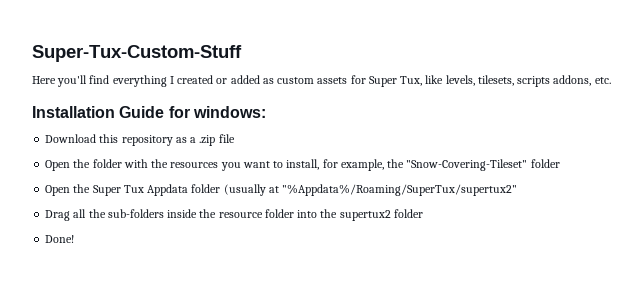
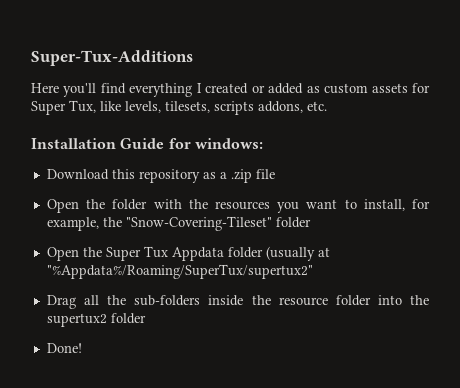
[32,45,242,62] Super-Tux-Custom-Stuff -> [31,50,193,66] Super-Tux-Additions

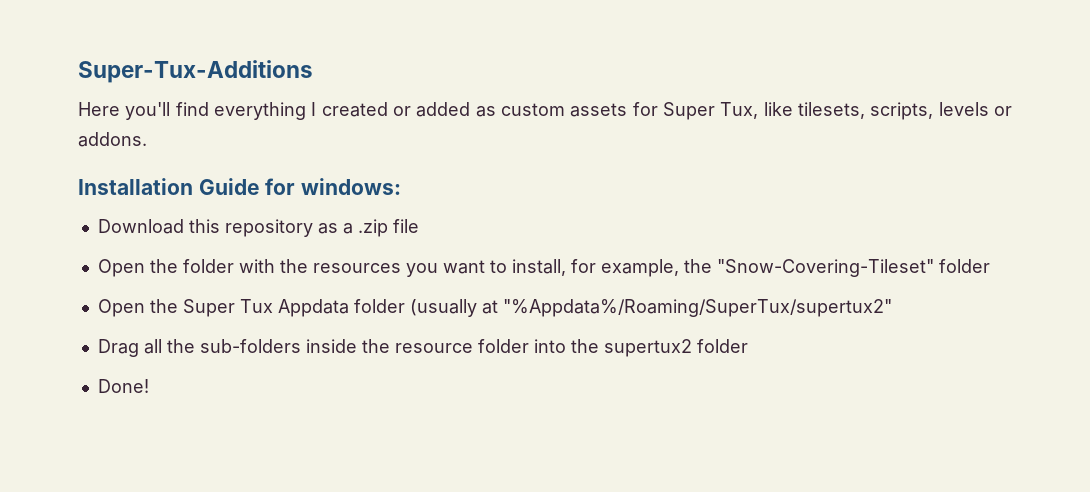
[125,101,327,115] levels, tilesets, scripts addons, etc. -> [798,102,1013,120] [78,132,147,147] tilesets, scripts, levels or addons.

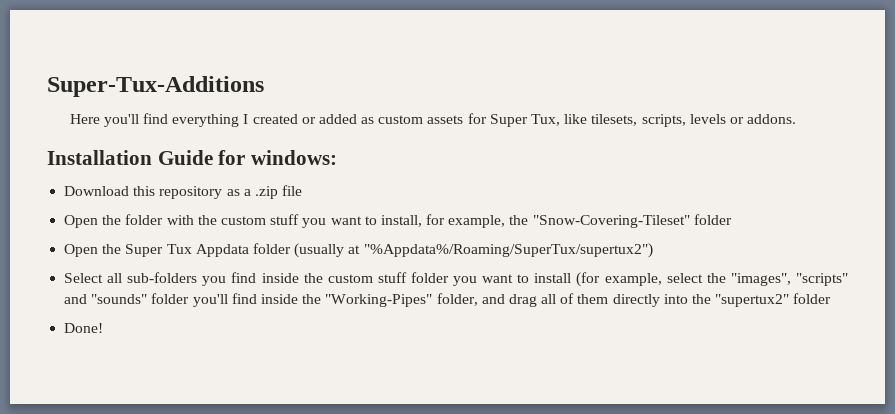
[312,263,401,273] resources -> [220,214,300,225] custom stuff
[502,299,892,317] [97,339,529,357] "%Appdata%/Roaming/SuperTux/supertux2" // Drag all the sub-folders inside the resource folder -> [363,243,653,258] [64,272,848,287] [64,293,660,307] "%Appdata%/Roaming/SuperTux/supertux2") // Select all sub-folders you find inside the custom stuff folder you want to install (for example, select the "images", "scripts" and "sounds" folder you'll find inside the "Working-Pipes" folder, and drag all of them directly
[603,339,692,357] supertux2 -> [715,294,790,307] "supertux2"

